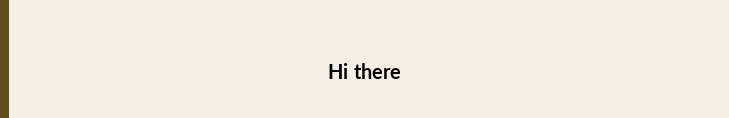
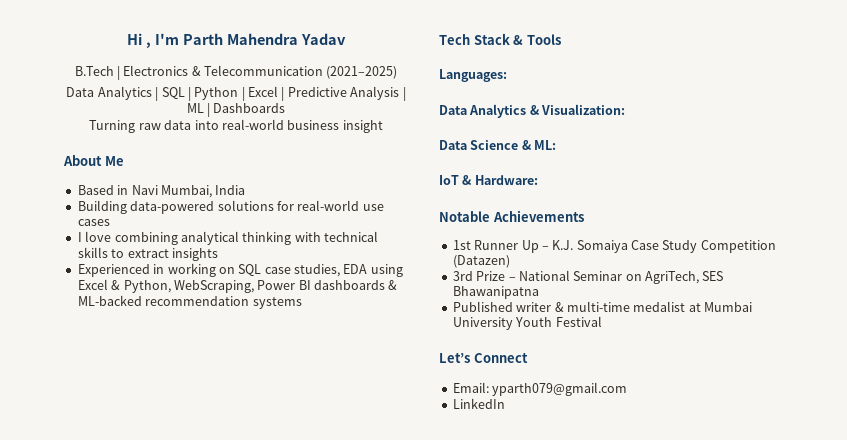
[353,63,401,79] there -> [146,33,346,48] [74,65,398,80] [66,86,406,101] [186,103,286,117] [89,119,383,133] [63,155,124,166] [77,185,246,198] [77,200,384,214] [77,219,110,226] [77,231,378,245] [77,247,218,261] [77,263,403,277] [77,279,398,293] [77,295,302,309] [439,33,561,45] [439,69,507,82] [439,104,626,118] [439,140,557,150] [439,175,538,185] [439,210,584,222] [452,240,776,253] [452,255,510,268] [452,270,724,284] [452,286,539,299] [452,301,752,312] [452,316,602,330] [439,352,528,363] [452,382,628,396] [452,398,505,409] , I'm Parth Mahendra Yadav // B.Tech | Electronics & Telecommunication (2021–2025) // Data Analytics | SQL | Python | Excel | Predictive Analysis | ML | Dashboards // Turning raw data into real-world business insight // About Me // Based in Navi Mumbai, India // Building data-powered solutions for real-world use cases // I love combining analytical thinking with technical skills to extract insights // Experienced in working on SQL case studies, EDA using Excel & Python, WebScraping, Power BI dashboards & ML-backed recommendation systems // Tech Stack & Tools // Languages: // Data Analytics & Visualization: // Data Science & ML: // IoT & Hardware: // Notable Achievements // 1st Runner Up – K.J. Somaiya Case Study Competition (Datazen) // 3rd Prize – National Seminar on AgriTech, SES Bhawanipatna // Published writer & multi-time medalist at Mumbai University Youth Festival // Let’s Connect // Email: yparth079@gmail.com // LinkedIn

